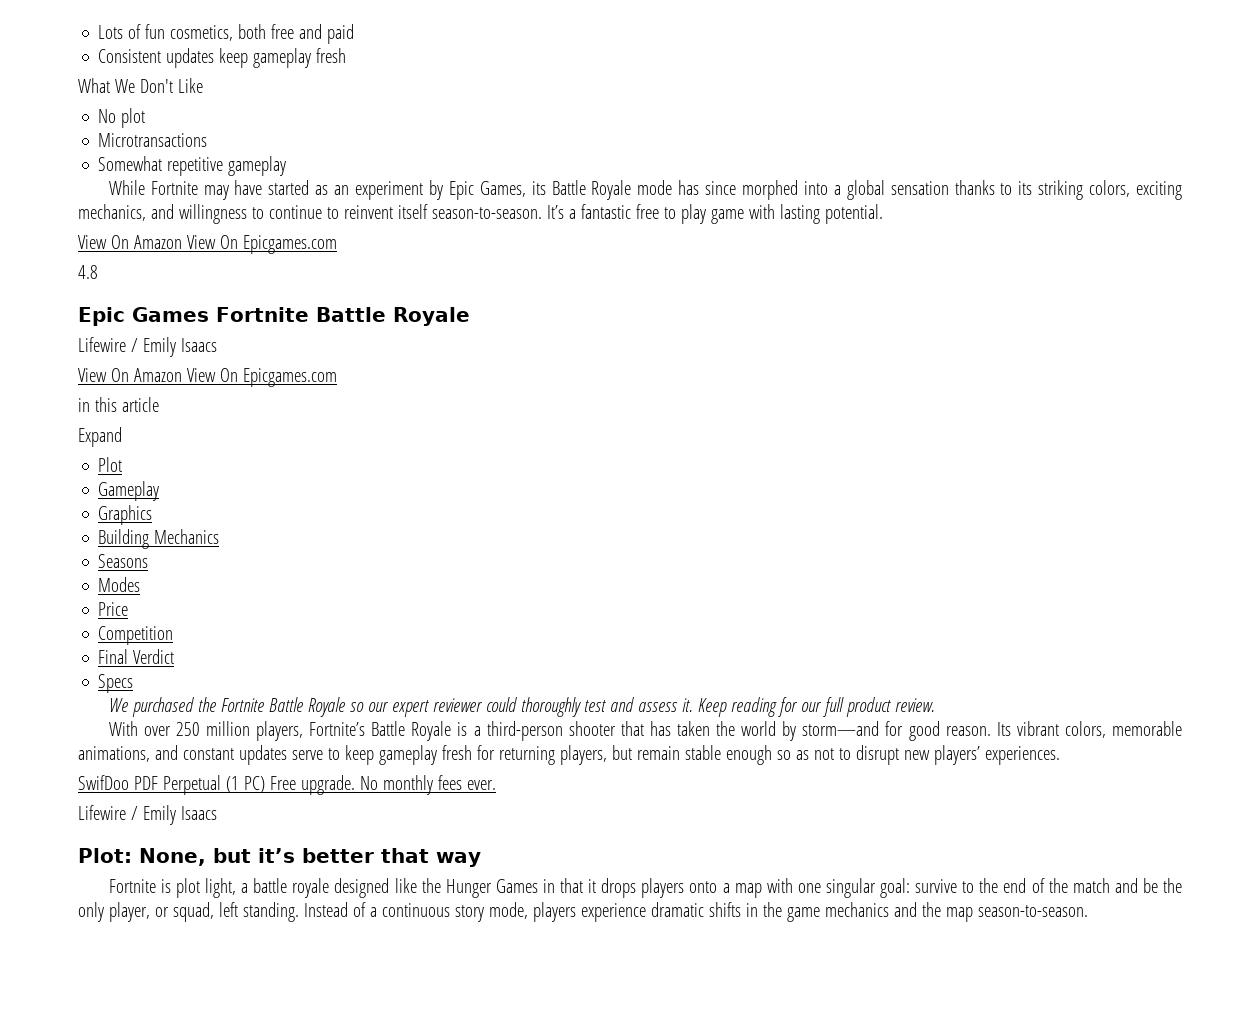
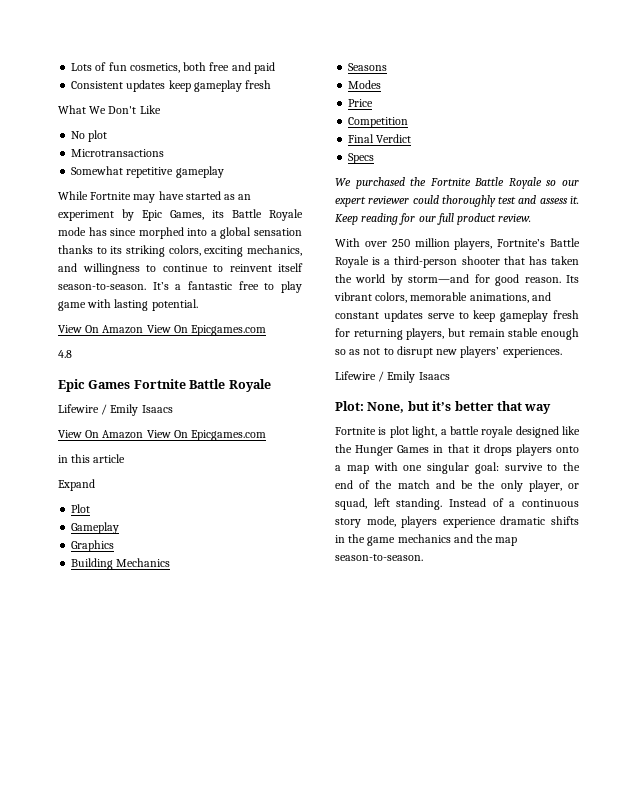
[78,775,496,795] // SwifDoo PDF Perpetual (1 PC) Free upgrade. No monthly fees ever. -> (562, 352) none

